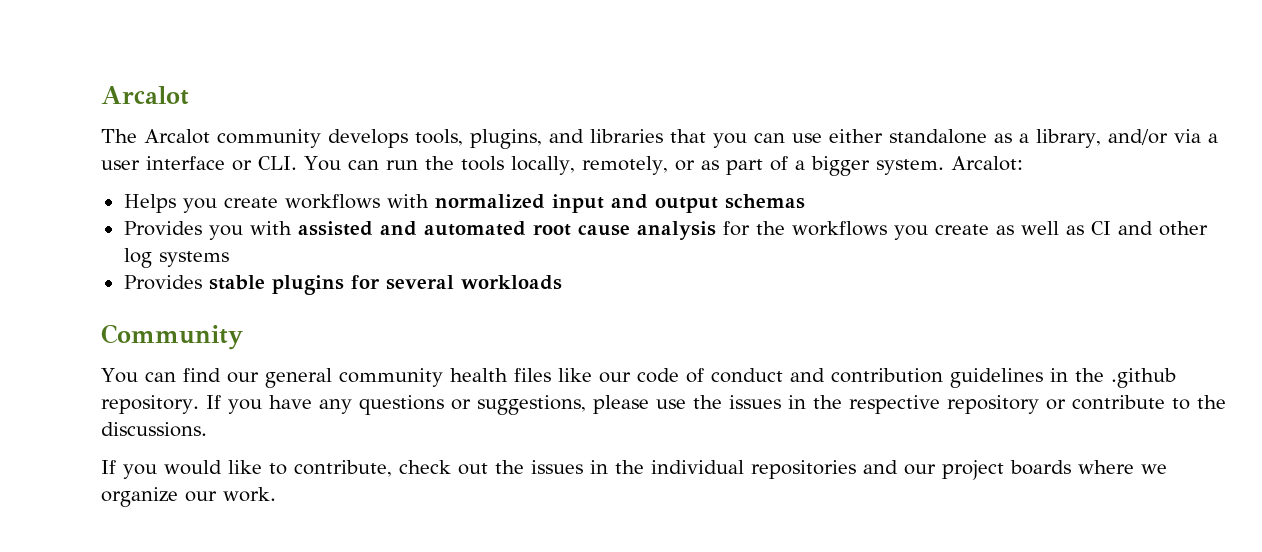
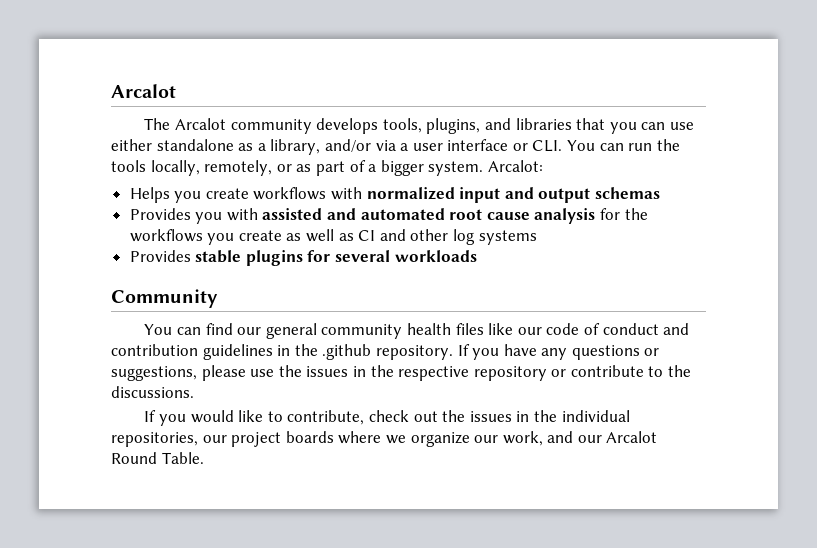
[751,460,898,479] repositories and -> [111,432,198,447] repositories,
[223,487,276,502] work. -> [502,431,658,446] [111,452,204,464] work, and our Arcalot Round Table.

